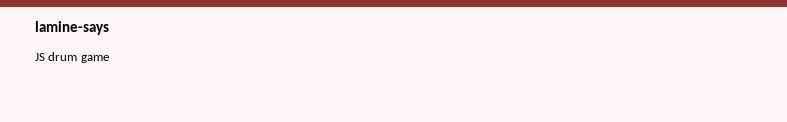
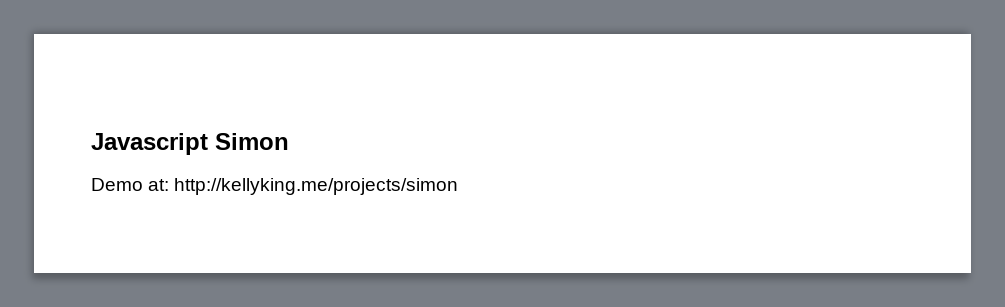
[35,21,109,35] [35,52,109,63] lamine-says // JS drum game -> [91,133,289,155] [91,178,459,195] Javascript Simon // Demo at: http://kellyking.me/projects/simon

